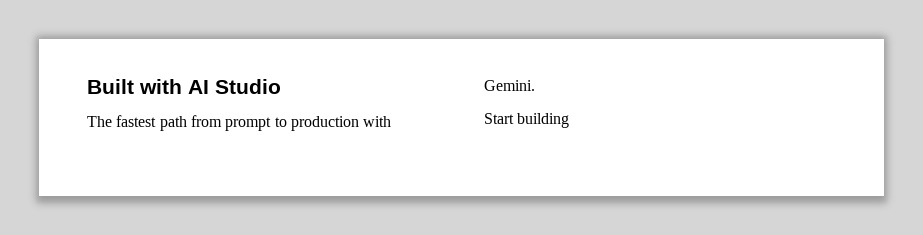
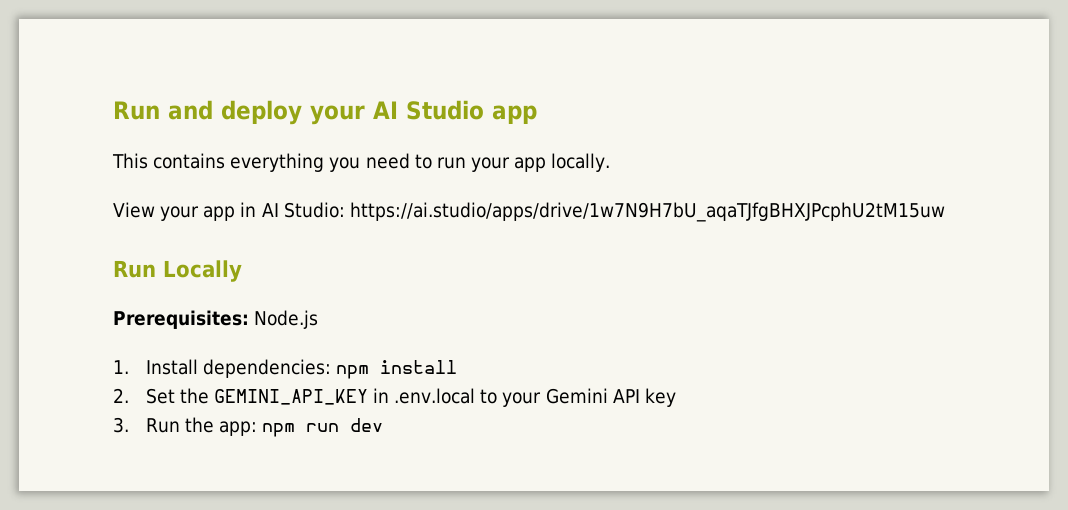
[87,79,281,94] [87,115,392,131] [484,80,535,91] [484,113,570,128] Built with AI Studio // The fastest path from prompt to production with Gemini. // Start building -> [113,100,537,125] [112,153,611,172] [113,202,945,222] [113,260,242,282] [113,310,319,329] [113,359,457,379] [113,388,676,407] [113,417,384,437] Run and deploy your AI Studio app // This contains everything you need to run your app locally. // View your app in AI Studio: https://ai.studio/apps/drive/1w7N9H7bU_aqaTJfgBHXJPcphU2tM15uw // Run Locally // Prerequisites: Node.js // 1. Install dependencies: npm install // 2. Set the GEMINI_API_KEY in .env.local to your Gemini API key // 3. Run the app: npm run dev

